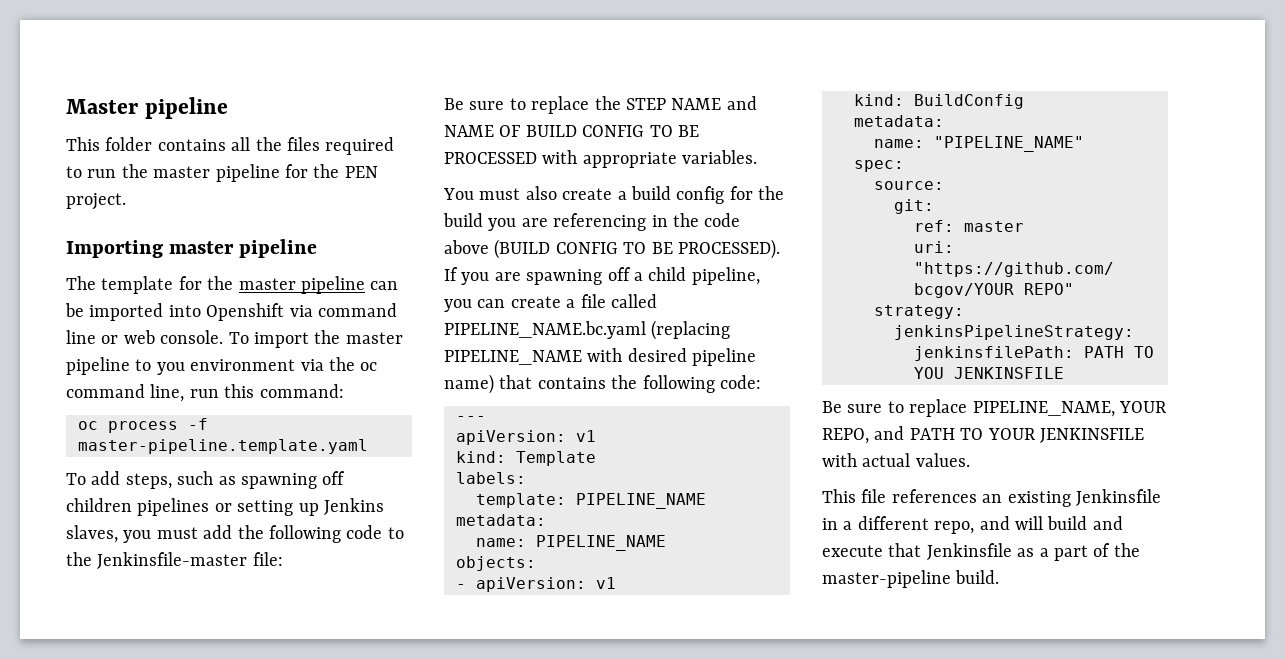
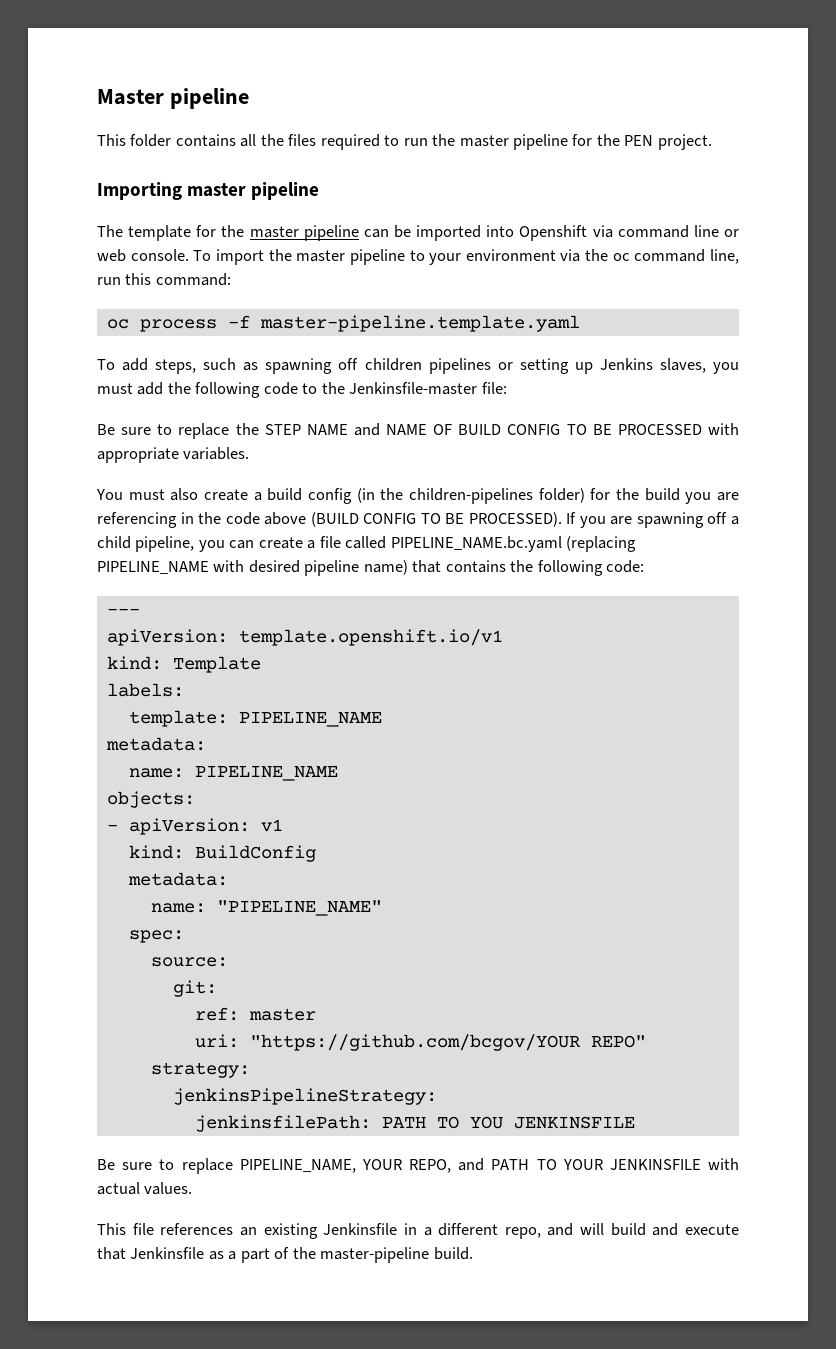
[156,362,185,375] you -> [429,253,462,265] your
(725, 195) none -> [356,488,585,504] (in the children-pipelines folder)
[576,430,596,442] v1 -> [238,629,503,646] template.openshift.io/v1

